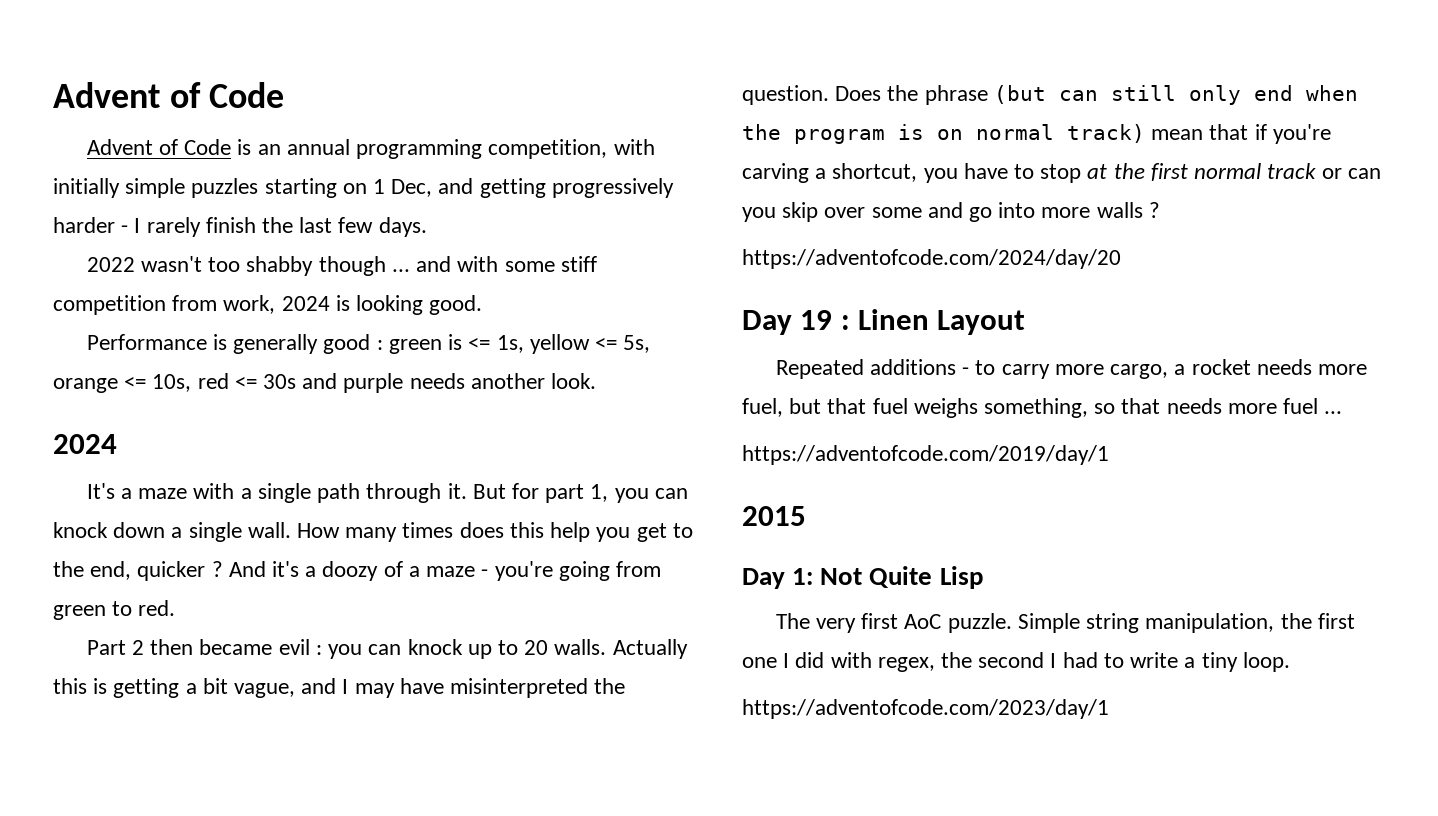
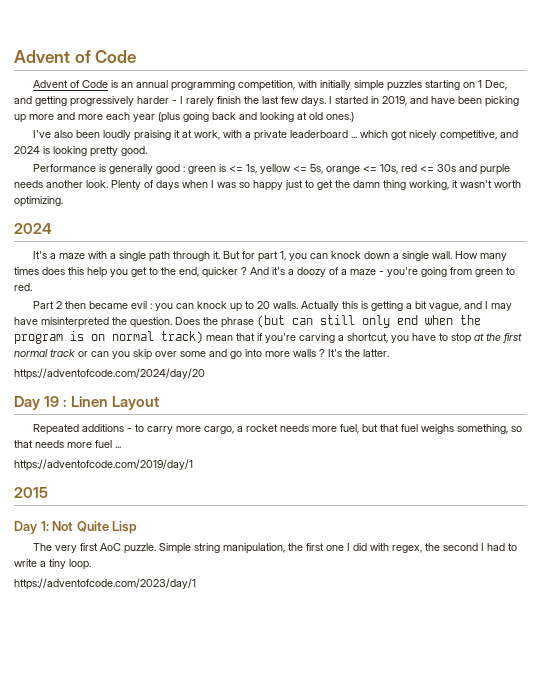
[86,256,597,276] [53,295,276,315] // 2022 wasn't too shabby though ... and with some stiff competition from work, -> [329,96,519,107] [14,112,354,123] [33,130,519,141] I started in 2019, and have been picking up more and more each year (plus going back and looking at old ones.) // I've also been loudly praising it at work, with a private leaderboard ... which got nicely competitive, and
(424, 305) none -> [90,146,118,157] pretty
(597, 381) none -> [111,180,521,191] [14,196,63,207] Plenty of days when I was so happy just to get the damn thing working, it wasn't worth optimizing.
(1160, 210) none -> [328,349,389,357] It's the latter.

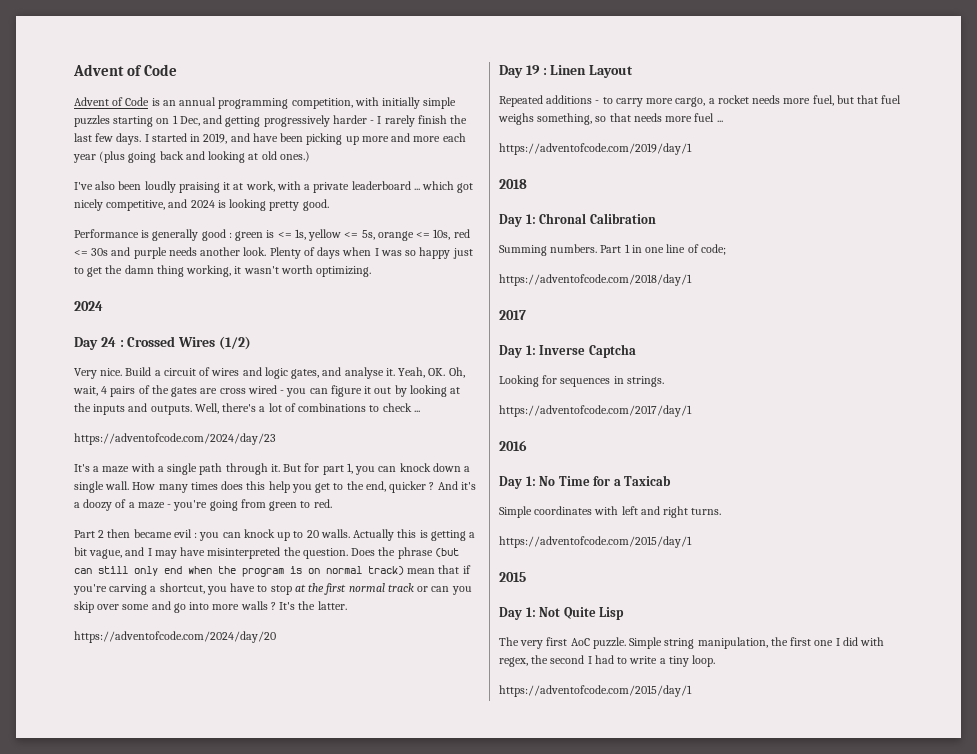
(52, 228) none -> [74,336,251,350] [74,367,465,379] [73,385,461,397] [74,403,420,415] [74,433,276,445] // Day 24 : Crossed Wires (1/2) // Very nice. Build a circuit of wires and logic gates, and analyse it. Yeah, OK. Oh, wait, 4 pairs of the gates are cross wired - you can figure it out by looking at the inputs and outputs. Well, there's a lot of combinations to check ... // https://adventofcode.com/2024/day/23
(193, 465) none -> [499,179,527,189] [499,213,656,227] [499,244,726,256] [499,274,692,286] [499,310,526,320] [499,344,636,358] [499,375,664,387] [499,405,692,417] [499,440,527,451] [499,475,672,489] [499,506,722,518] [499,536,692,548] // 2018 // Day 1: Chronal Calibration // Summing numbers. Part 1 in one line of code; // https://adventofcode.com/2018/day/1 // 2017 // Day 1: Inverse Captcha // Looking for sequences in strings. // https://adventofcode.com/2017/day/1 // 2016 // Day 1: No Time for a Taxicab // Simple coordinates with left and right turns. // https://adventofcode.com/2015/day/1
[14,578,196,590] https://adventofcode.com/2023/day/1 -> [499,685,692,697] https://adventofcode.com/2015/day/1

